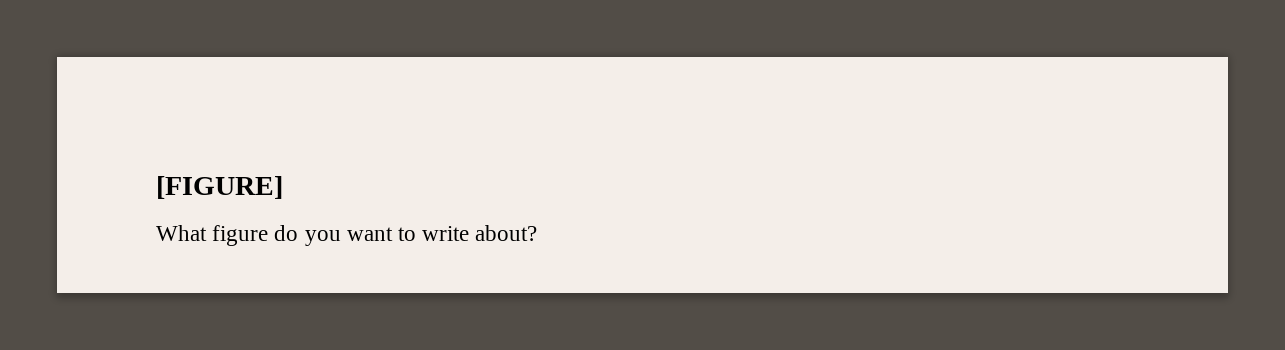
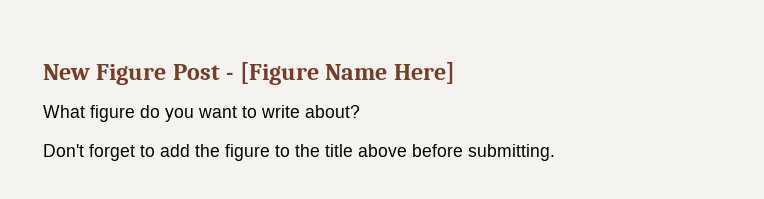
[156,176,283,199] [FIGURE] -> [43,62,455,85] New Figure Post - [Figure Name Here]
(538, 233) none -> [43,144,555,161] // Don't forget to add the figure to the title above before submitting.

